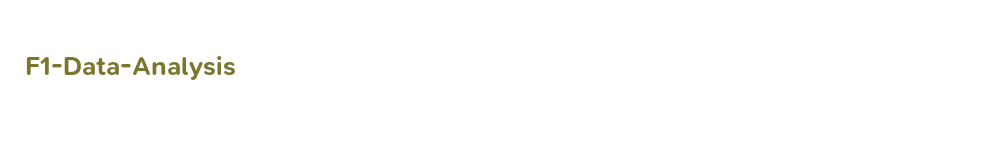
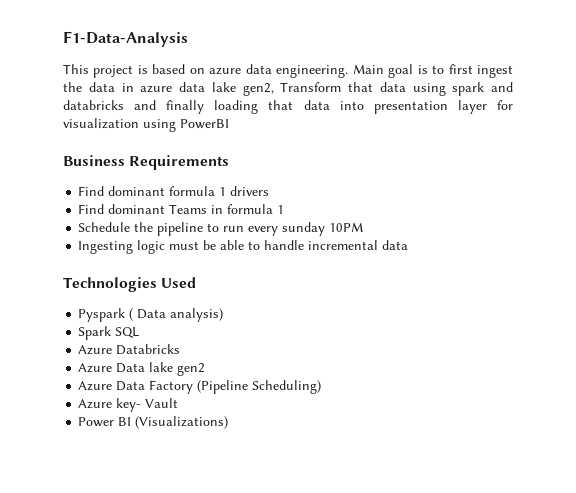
(236, 68) none -> [63,64,513,78] [63,82,513,96] [63,100,513,114] [63,118,229,132] [63,155,230,170] [78,186,270,196] [78,204,285,214] [78,222,364,236] [78,240,409,254] [63,277,197,292] [78,308,224,322] [78,326,140,340] [78,344,181,355] [78,362,206,376] [78,380,322,394] [78,398,179,412] [78,416,229,429] // This project is based on azure data engineering. Main goal is to first ingest the data in azure data lake gen2, Transform that data using spark and databricks and finally loading that data into presentation layer for visualization using PowerBI // Business Requirements // Find dominant formula 1 drivers // Find dominant Teams in formula 1 // Schedule the pipeline to run every sunday 10PM // Ingesting logic must be able to handle incremental data // Technologies Used // Pyspark ( Data analysis) // Spark SQL // Azure Databricks // Azure Data lake gen2 // Azure Data Factory (Pipeline Scheduling) // Azure key- Vault // Power BI (Visualizations)

